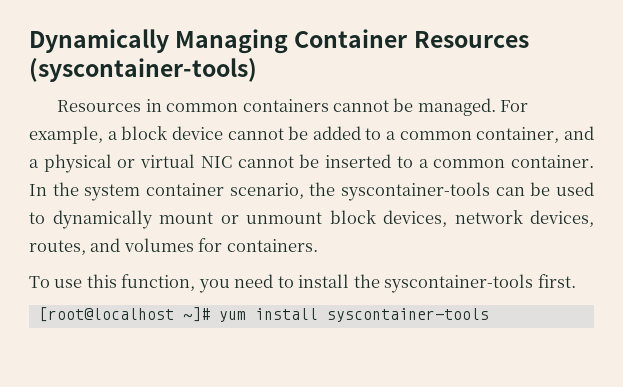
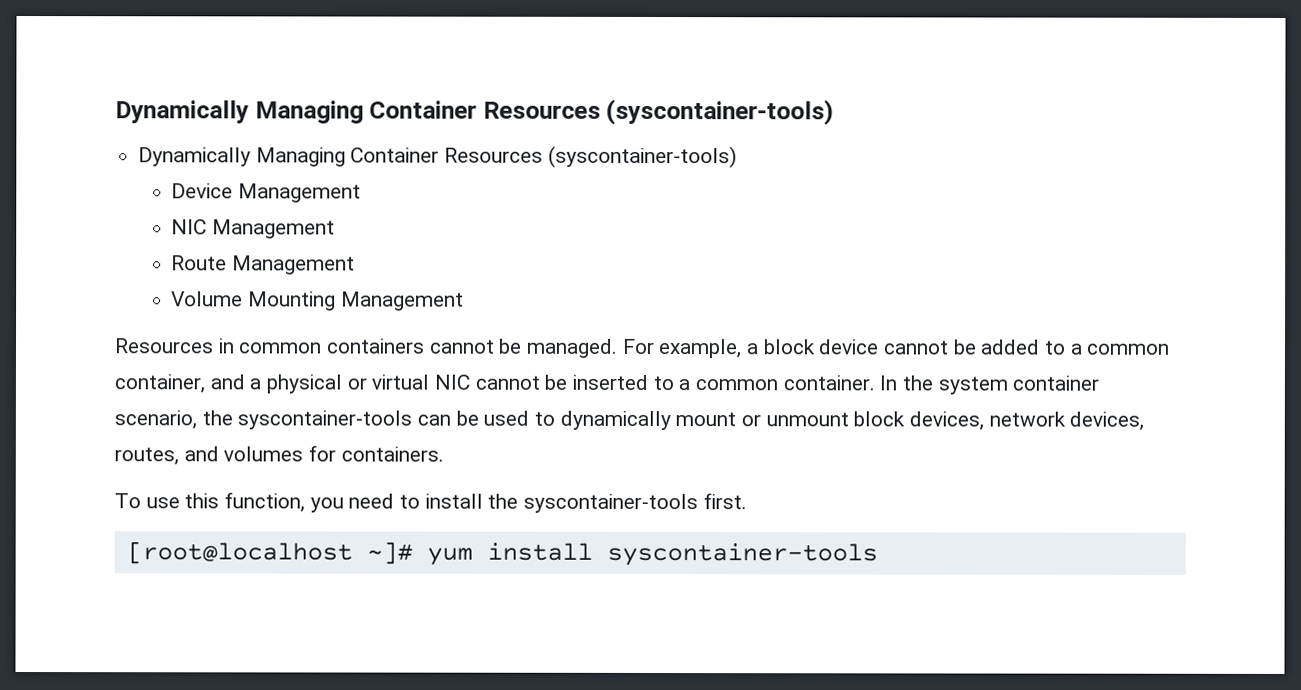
[29,29,529,54] [29,58,257,82] Dynamically Managing Container Resources (syscontainer-tools) -> [115,98,835,126] [138,145,737,169] [171,183,362,203] [171,219,336,239] [171,255,356,275] [171,291,464,311] Dynamically Managing Container Resources (syscontainer-tools) // Dynamically Managing Container Resources (syscontainer-tools) // Device Management // NIC Management // Route Management // Volume Mounting Management

